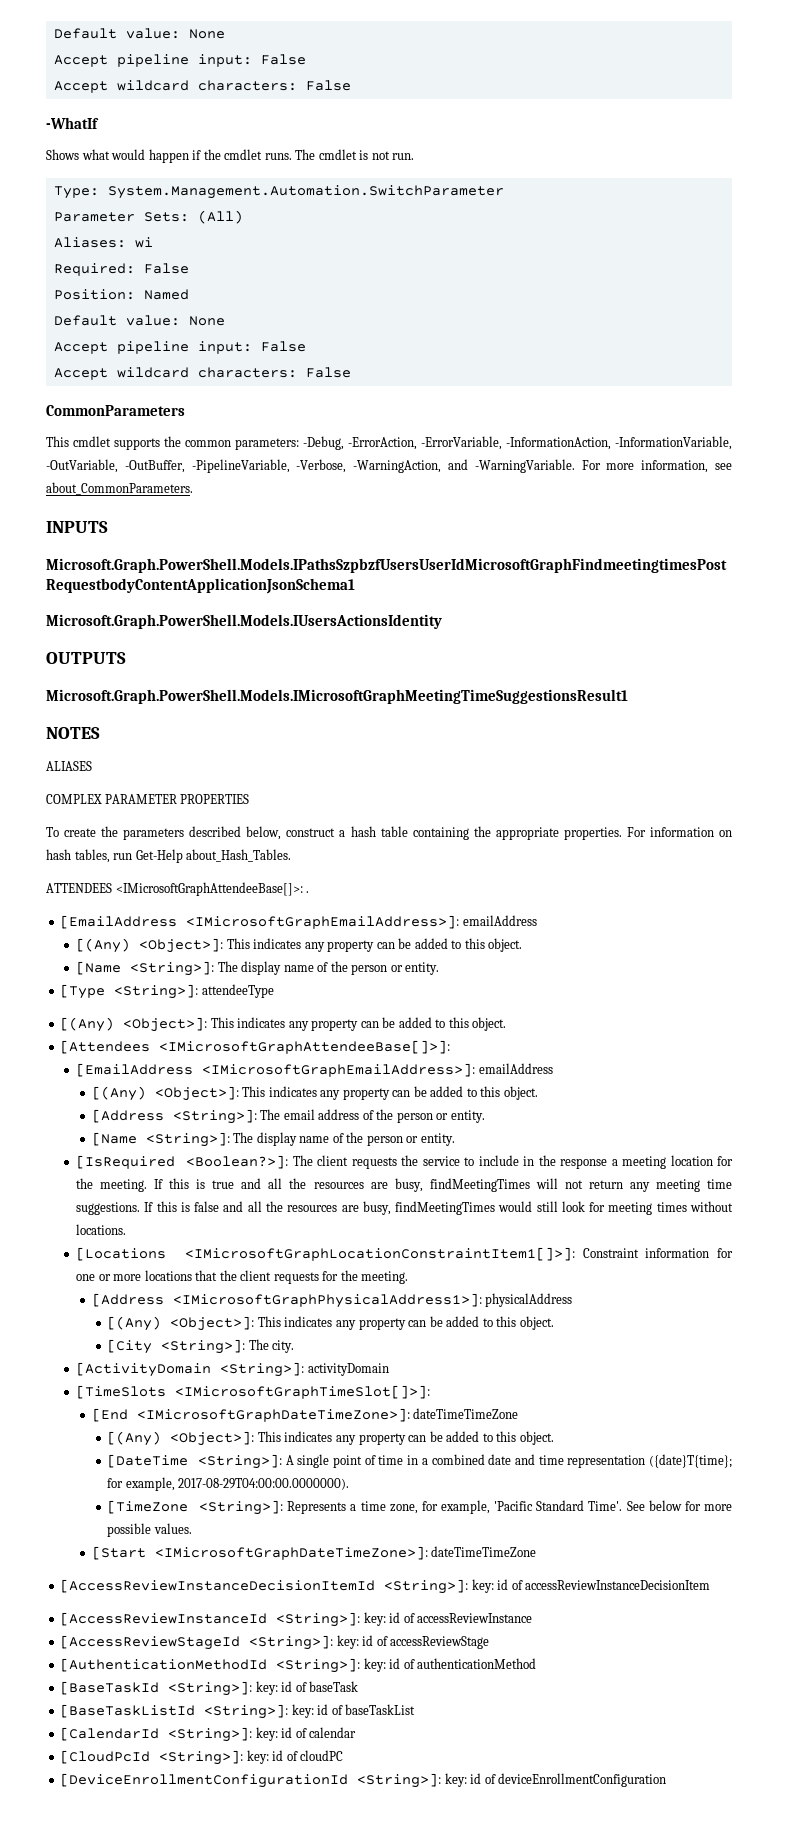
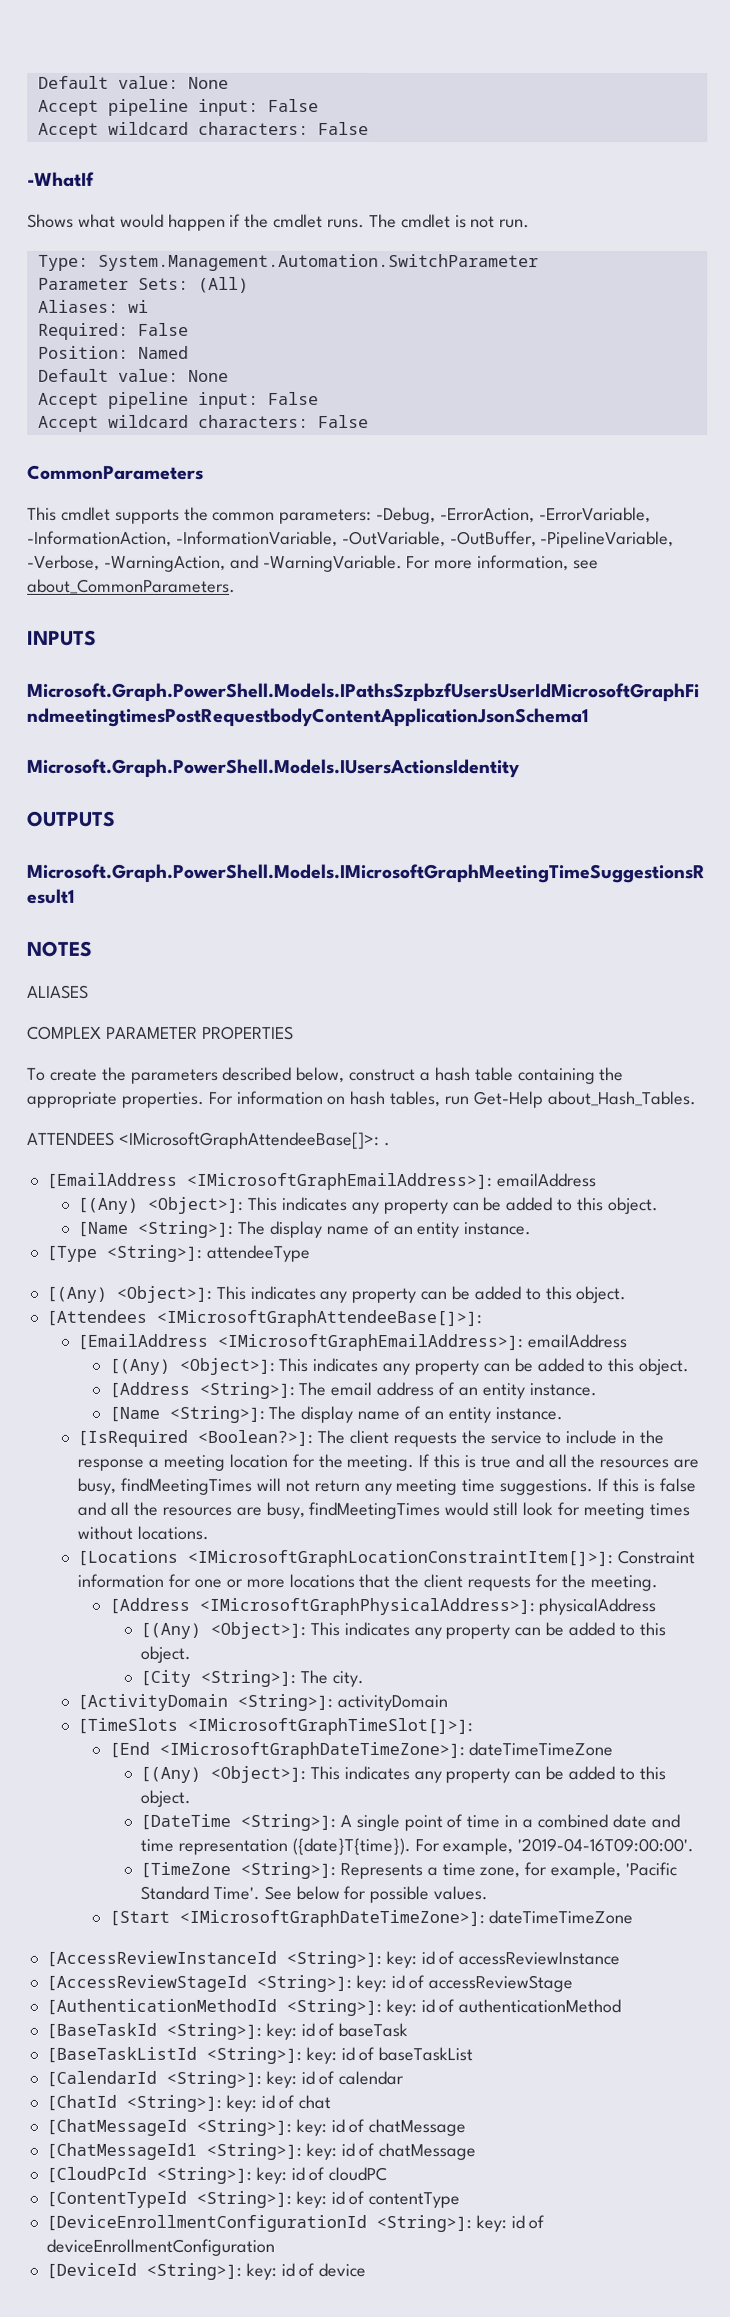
[330,961,440,975] the person or entity. -> [392,1222,532,1239] an entity instance.
[376,1109,485,1123] [91,1132,455,1147] the person or entity. // [Name <String>]: The display name of the person or entity. -> [457,1383,597,1400] [108,1405,563,1424] an entity instance. // [Name <String>]: The display name of an entity instance.
[185,1247,576,1261] <IMicrosoftGraphLocationConstraintItem1[]>]: -> [187,1549,614,1568] <IMicrosoftGraphLocationConstraintItem[]>]:
[172,1293,482,1308] <IMicrosoftGraphPhysicalAddress1>]: -> [198,1597,535,1616] <IMicrosoftGraphPhysicalAddress>]:
[649,1454,733,1468] [107,1477,350,1491] ({date}T{time}; for example, 2017-08-29T04:00:00.0000000). -> [291,1837,695,1856] ({date}T{time}). For example, '2019-04-16T09:00:00'.
[704,1504,733,1511] more -> (367, 1893) none
[60,1579,711,1594] // [AccessReviewInstanceDecisionItemId <String>]: key: id of accessReviewInstanceDecisionItem -> (634, 1917) none
(357, 1732) none -> [45,2094,332,2112] [45,2118,467,2137] [45,2142,477,2161] // [ChatId <String>]: key: id of chat // [ChatMessageId <String>]: key: id of chatMessage // [ChatMessageId1 <String>]: key: id of chatMessage
(344, 1755) none -> [45,2190,461,2209] // [ContentTypeId <String>]: key: id of contentType
(667, 1780) none -> [45,2262,367,2280] // [DeviceId <String>]: key: id of device

